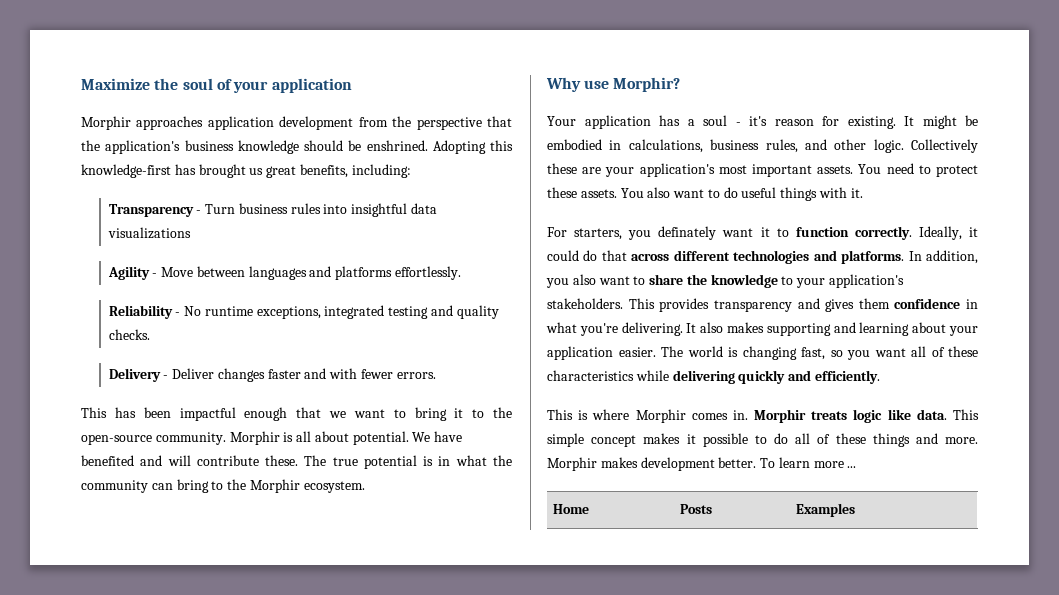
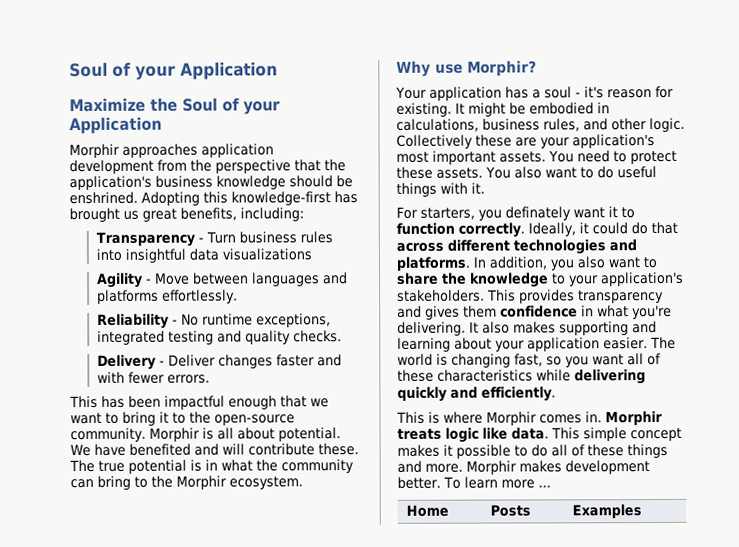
(81, 84) none -> [69,62,278,80] Soul of your Application //
[182,78,352,93] soul of your application -> [182,97,281,115] [69,116,162,135] Soul of your Application

